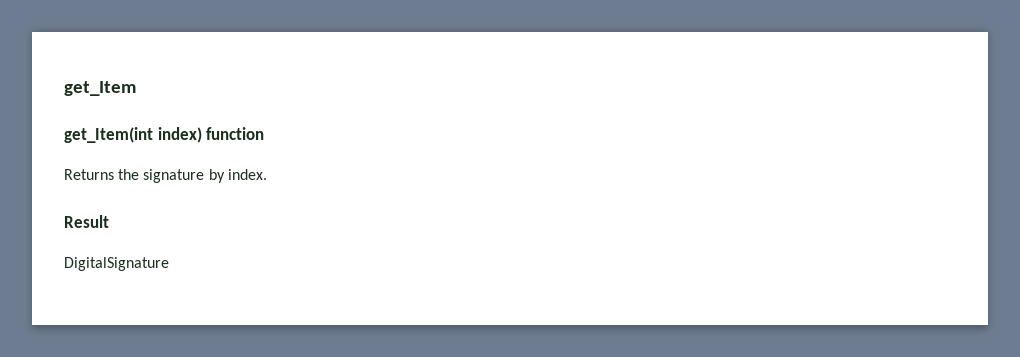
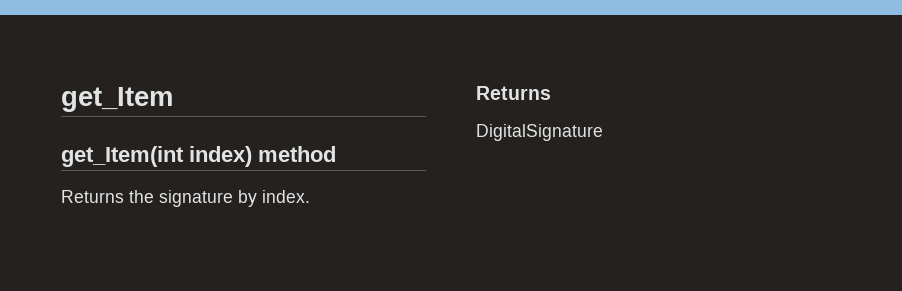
[206,127,265,140] function -> [258,146,336,162] method
[64,215,109,228] Result -> [476,86,551,100] Returns

